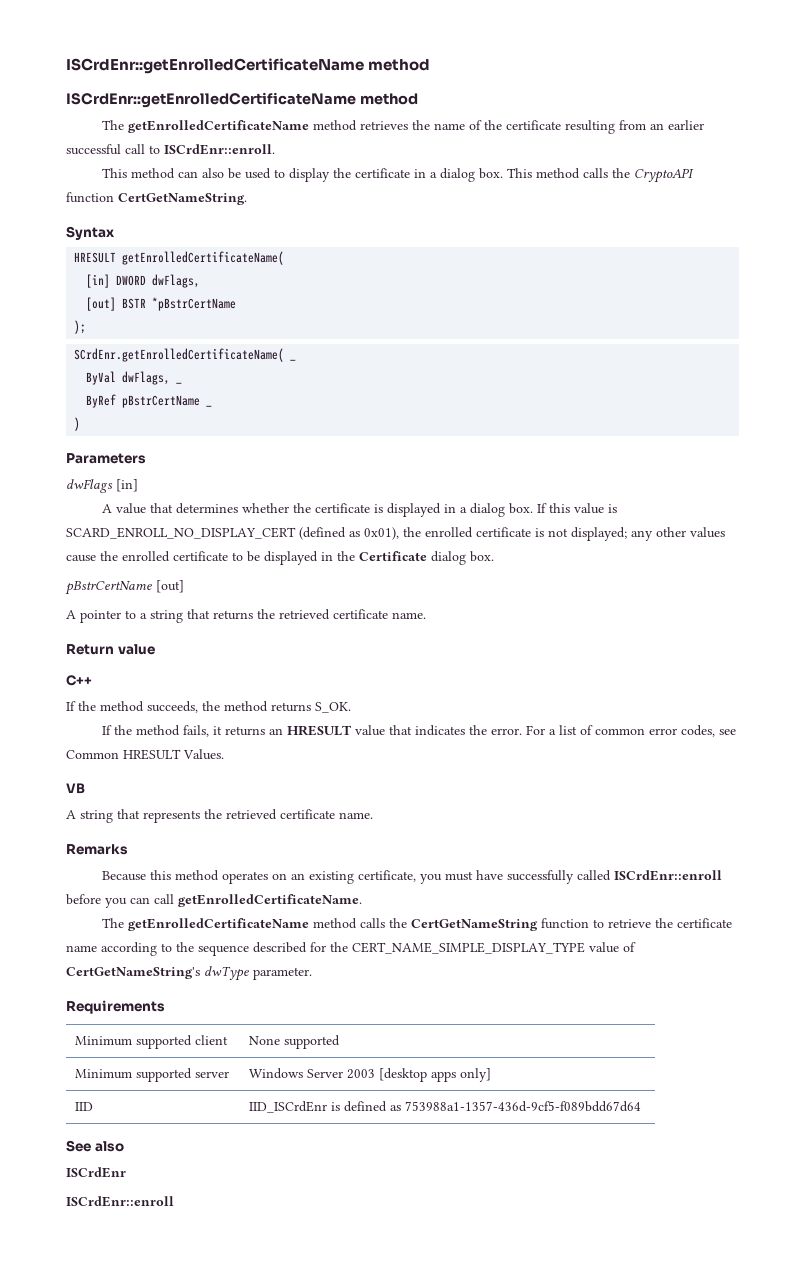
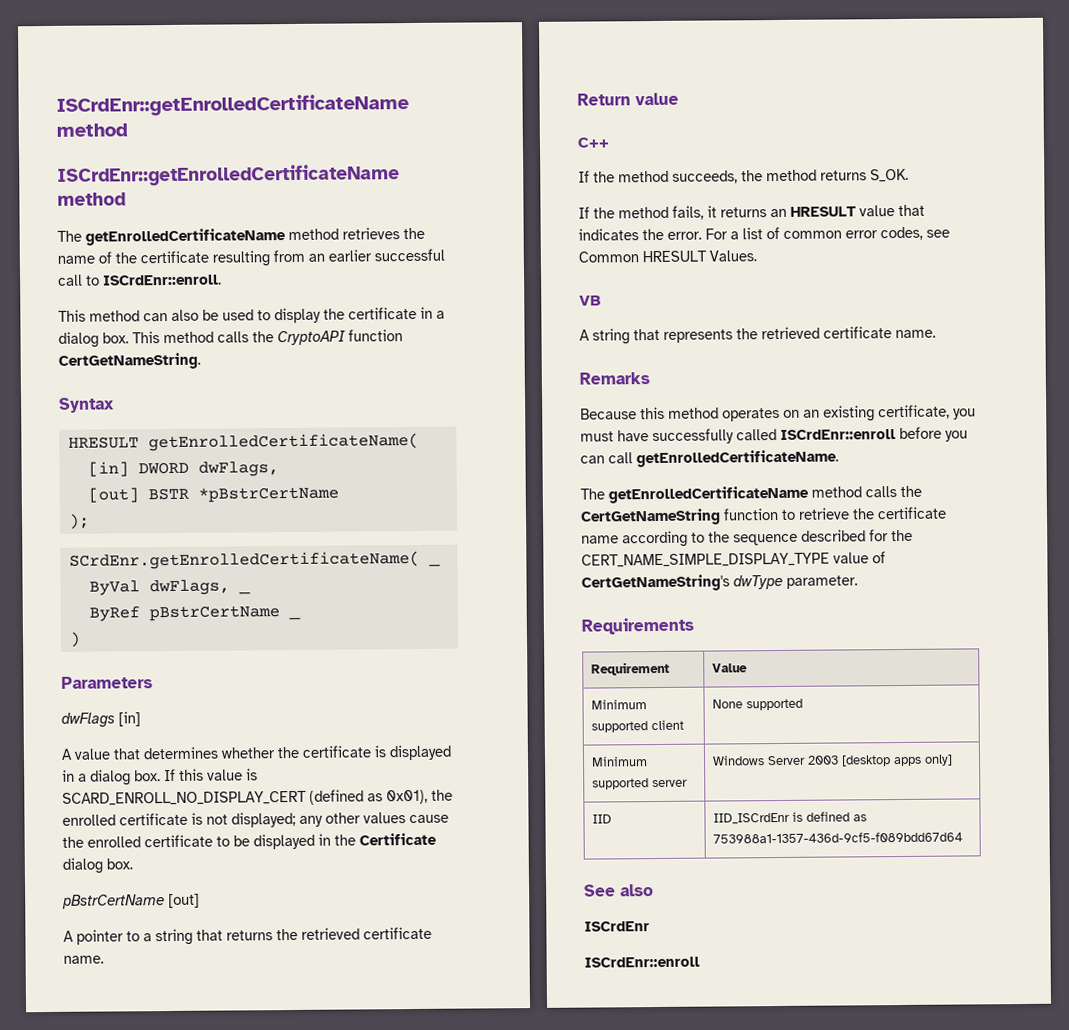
(165, 1007) none -> [590,661,670,676] [711,663,748,673] // Requirement | Value

